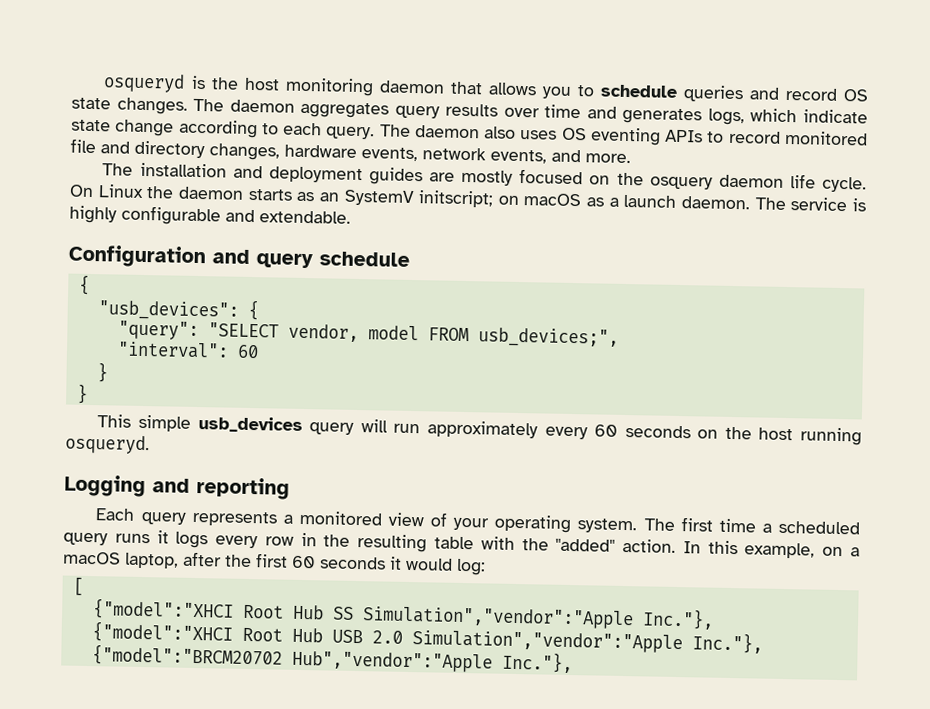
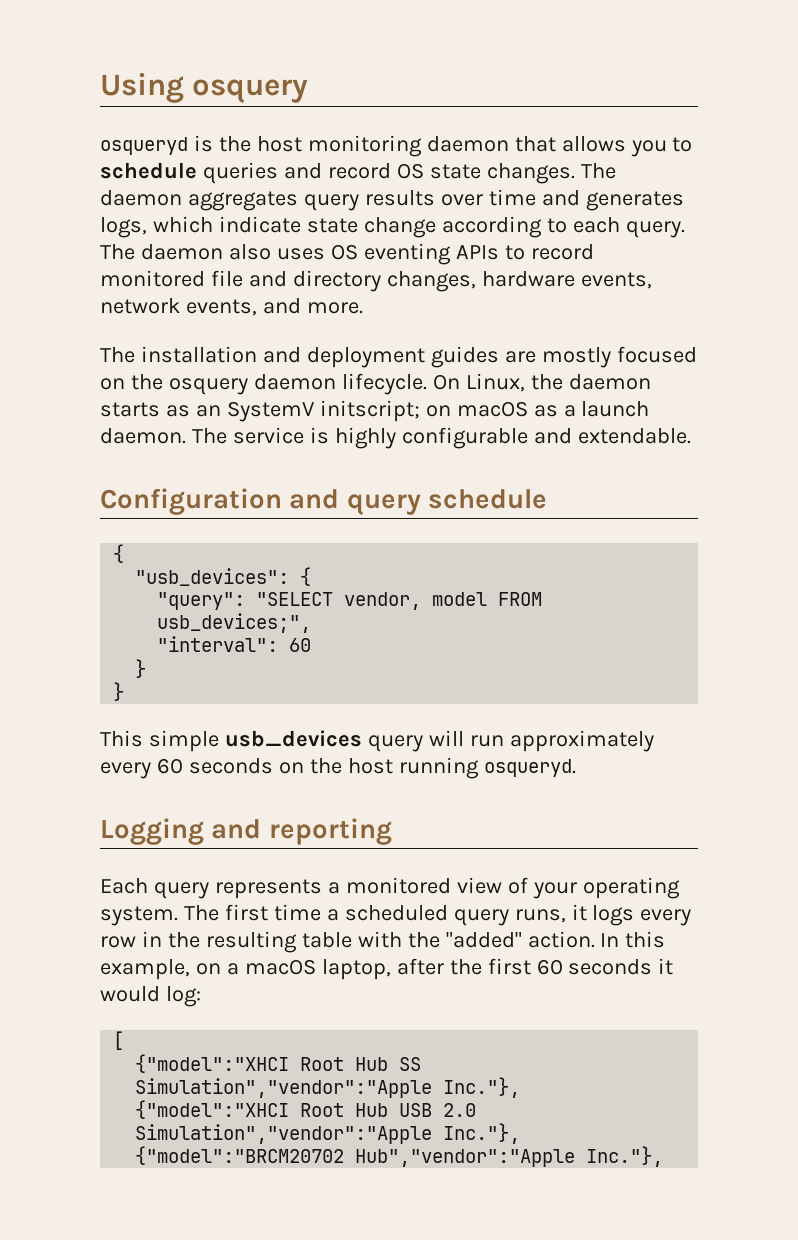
(103, 83) none -> [100,72,309,103] Using osquery //
[789,174,868,193] [69,184,144,198] life cycle. On Linux -> [341,373,525,395] lifecycle. On Linux,
[114,533,150,544] runs -> [514,909,566,923] runs,

